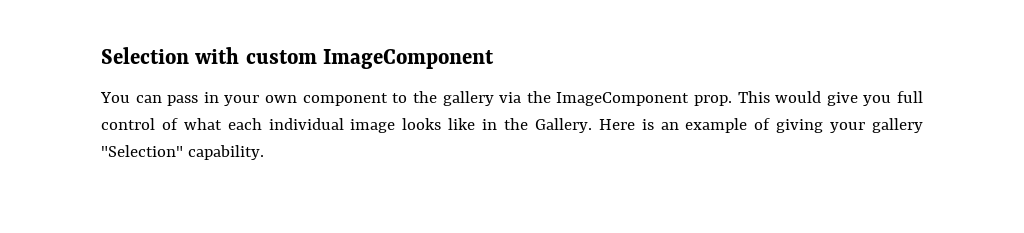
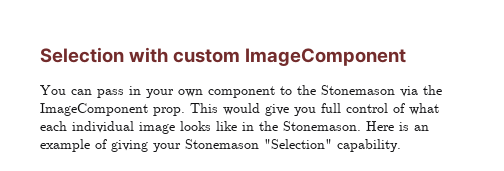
[442,91,494,106] gallery -> [321,85,395,95] Stonemason
[534,118,592,133] Gallery. -> [283,121,361,131] Stonemason.
[872,118,924,133] gallery -> [185,139,259,149] Stonemason

